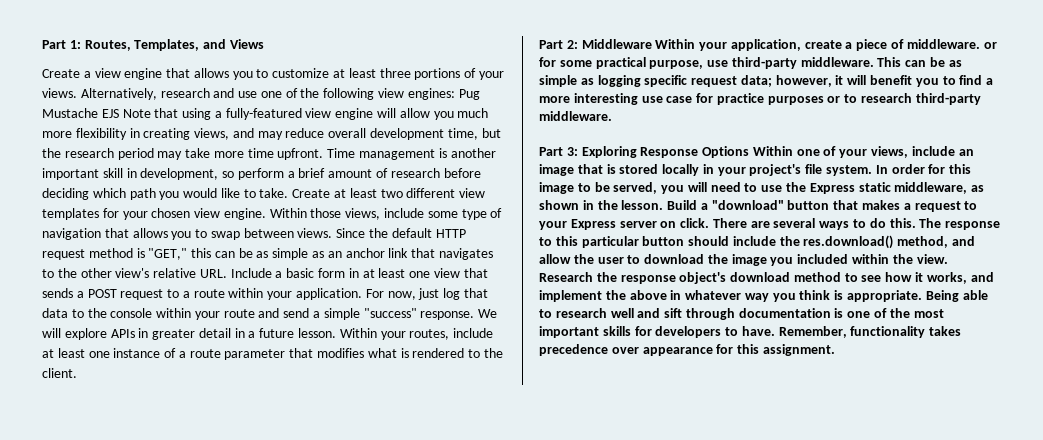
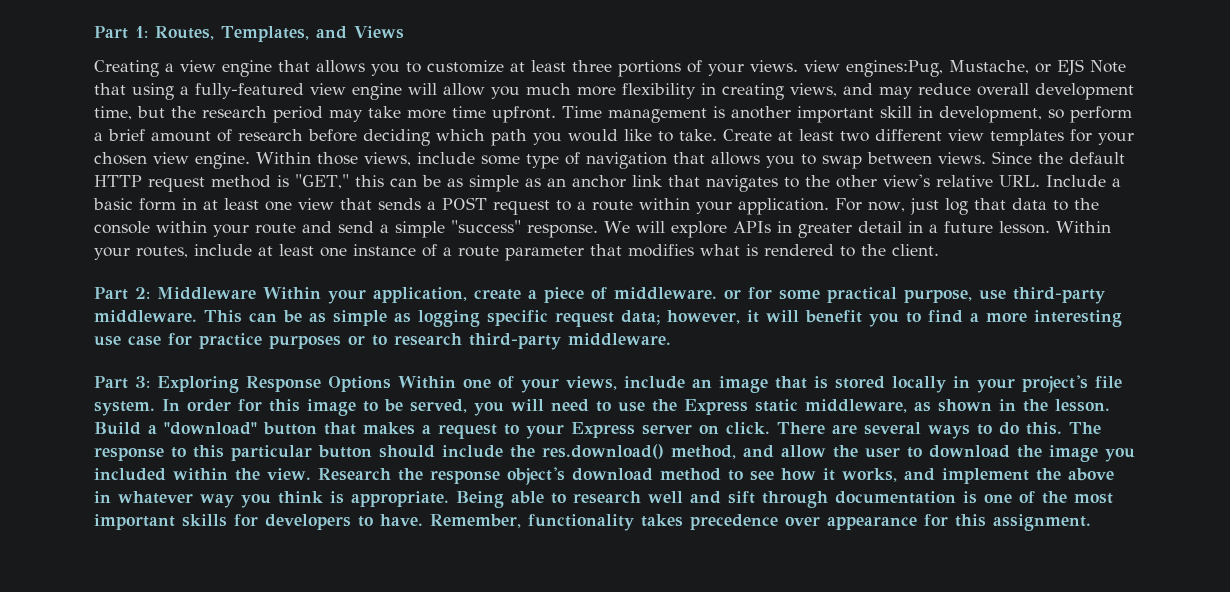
[42,69,80,78] Create -> [94,60,159,77] Creating
[80,88,480,100] [42,108,98,118] Alternatively, research and use one of the following view engines: Pug Mustache -> [804,60,1051,77] view engines:Pug, Mustache, or

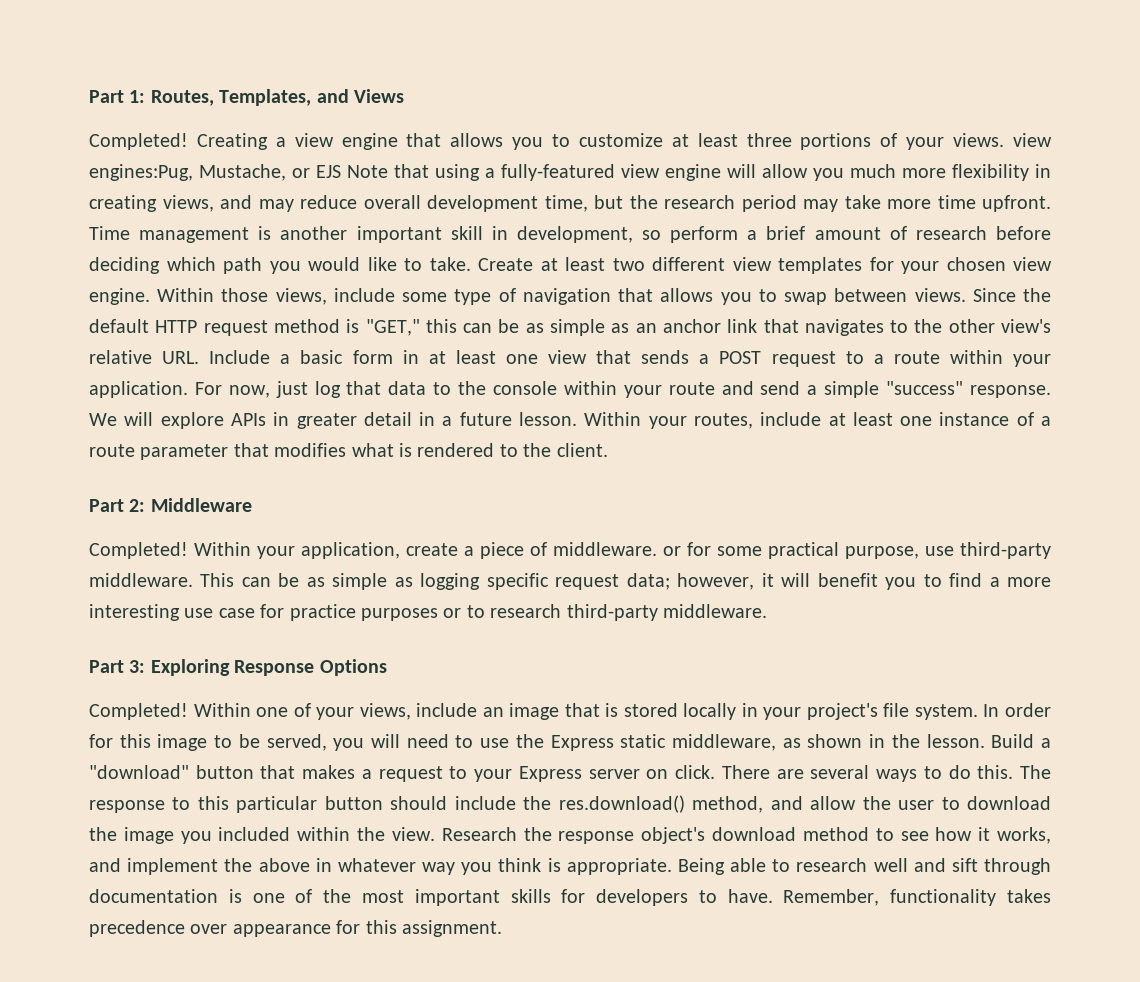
(404, 32) none -> [89,133,188,150] Completed!
(256, 293) none -> [89,542,188,559] // Completed!
(391, 384) none -> [89,703,188,720] // Completed!

